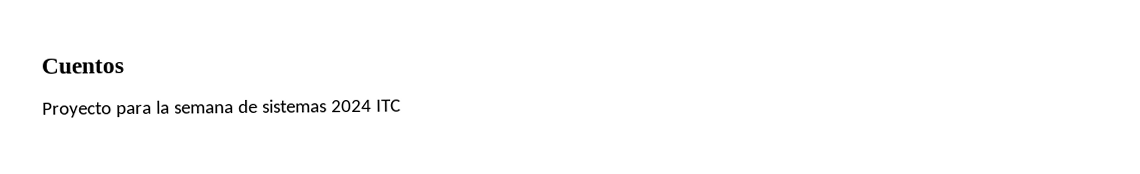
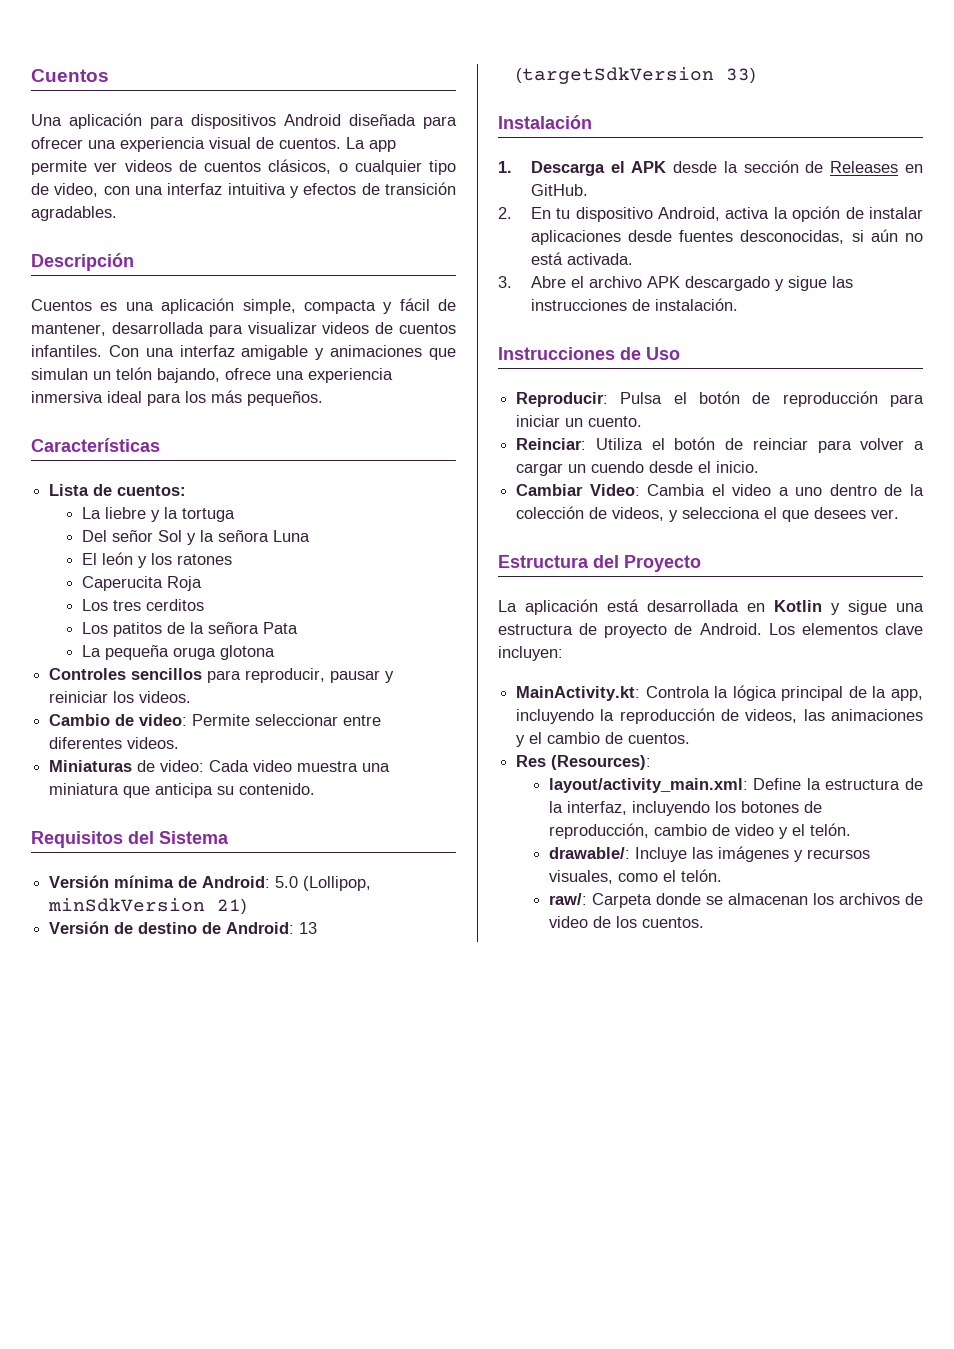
[42,99,401,118] Proyecto para la semana de sistemas 2024 ITC -> [31,113,457,129] [31,137,396,152] [31,159,456,175] [31,182,456,198] [31,206,117,221] [31,253,134,271] [31,298,456,314] [31,322,456,337] [31,345,456,360] [31,367,393,383] [31,390,323,406] [31,438,160,452] [49,484,187,496] [81,507,235,522] [81,530,310,545] [81,552,232,568] [81,576,202,591] [81,599,204,611] [81,622,298,637] [81,645,275,660] [49,668,395,683] [49,691,192,703] [49,714,382,726] [49,737,180,749] [49,760,391,772] [49,783,316,798] [31,831,229,848] [49,875,372,891] [48,898,248,914] [49,921,318,934] [516,67,757,84] [498,115,592,129] [498,160,923,176] [530,184,588,196] [498,206,923,222] [530,229,923,245] [530,252,633,265] [498,276,853,291] [530,298,738,311] [498,347,680,360] [516,391,924,407] [516,415,643,427] [516,437,924,453] [516,461,760,476] [516,484,924,496] [516,506,900,522] [498,555,701,572] [498,599,924,615] [498,623,923,638] [498,646,563,661] [516,685,924,701] [516,708,923,724] [516,732,691,747] [516,755,652,770] [548,778,923,793] [548,801,822,816] [548,823,851,839] [548,846,870,862] [548,869,722,884] [548,893,923,908] [548,916,704,928] Una aplicación para dispositivos Android diseñada para ofrecer una experiencia visual de cuentos. La app permite ver videos de cuentos clásicos, o cualquier tipo de video, con una interfaz intuitiva y efectos de transición agradables. // Descripción // Cuentos es una aplicación simple, compacta y fácil de mantener, desarrollada para visualizar videos de cuentos infantiles. Con una interfaz amigable y animaciones que simulan un telón bajando, ofrece una experiencia inmersiva ideal para los más pequeños. // Características // Lista de cuentos: // La liebre y la tortuga // Del señor Sol y la señora Luna // El león y los ratones // Caperucita Roja // Los tres cerditos // Los patitos de la señora Pata // La pequeña oruga glotona // Controles sencillos para reproducir, pausar y reiniciar los videos. // Cambio de video: Permite seleccionar entre diferentes videos. // Miniaturas de video: Cada video muestra una miniatura que anticipa su contenido. // Requisitos del Sistema // Versión mínima de Android: 5.0 (Lollipop, minSdkVersion 21) // Versión de destino de Android: 13 (targetSdkVersion 33) // Instalación // 1. Descarga el APK desde la sección de Releases en GitHub. // 2. En tu dispositivo Android, activa la opción de instalar aplicaciones desde fuentes desconocidas, si aún no está activada. // 3. Abre el archivo APK descargado y sigue las instrucciones de instalación. // Instrucciones de Uso // Reproducir: Pulsa el botón de reproducción para iniciar un cuento. // Reinciar: Utiliza el botón de reinciar para volver a cargar un cuendo desde el inicio. // Cambiar Video: Cambia el video a uno dentro de la colección de videos, y selecciona el que desees ver. // Estructura del Proyecto // La aplicación está desarrollada en Kotlin y sigue una estructura de proyecto de Android. Los elementos clave incluyen: // MainActivity.kt: Controla la lógica principal de la app, incluyendo la reproducción de videos, las animaciones y el cambio de cuentos. // Res (Resources): // layout/activity_main.xml: Define la estructura de la interfaz, incluyendo los botones de reproducción, cambio de video y el telón. // drawable/: Incluye las imágenes y recursos visuales, como el telón. // raw/: Carpeta donde se almacenan los archivos de video de los cuentos.

